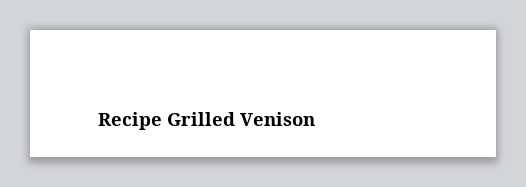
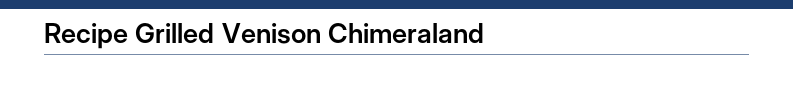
(315, 119) none -> [327,23,484,43] Chimeraland

